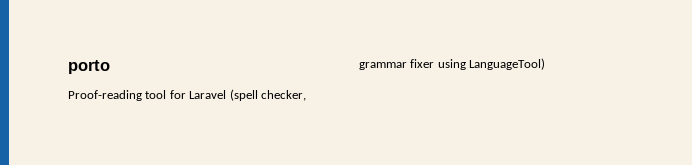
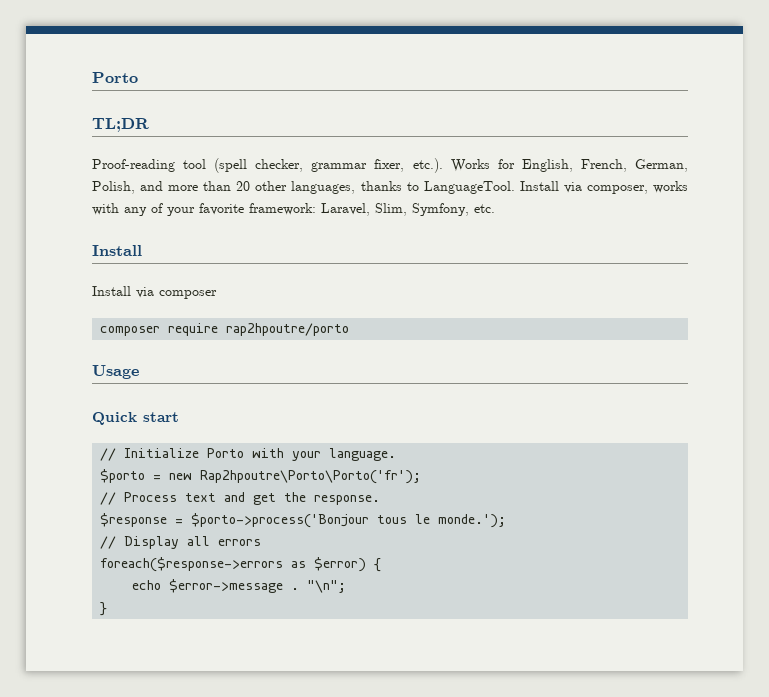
[68,60,110,74] porto -> [92,72,138,83] [92,118,149,132] Porto // TL;DR
[169,90,227,99] for Laravel -> (207, 164) none
[410,58,546,70] fixer using LanguageTool) -> [374,158,688,173] [92,181,689,194] [92,203,495,216] [92,245,142,256] [92,286,217,299] [100,323,350,336] [92,365,139,379] [92,412,179,425] [100,448,397,461] [100,469,422,484] [100,492,381,505] [100,513,507,528] [100,536,262,549] [100,557,382,572] [132,579,347,593] [100,602,108,616] fixer, etc.). Works for English, French, German, Polish, and more than 20 other languages, thanks to LanguageTool. Install via composer, works with any of your favorite framework: Laravel, Slim, Symfony, etc. // Install // Install via composer // composer require rap2hpoutre/porto // Usage // Quick start // // Initialize Porto with your language. // $porto = new Rap2hpoutre\Porto\Porto('fr'); // // Process text and get the response. // $response = $porto->process('Bonjour tous le monde.'); // // Display all errors // foreach($response->errors as $error) { // echo $error->message . "\n"; // }

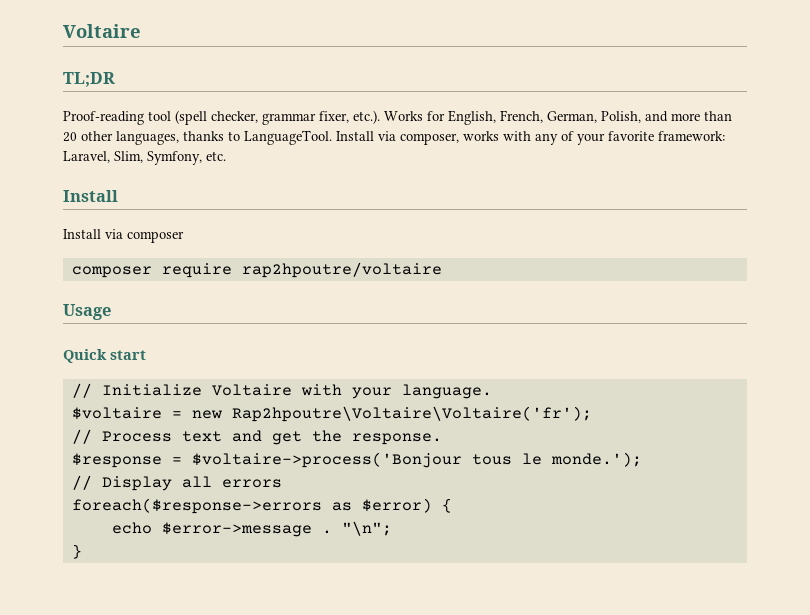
[92,72,138,83] Porto -> [63,24,141,38] Voltaire
[226,323,350,336] rap2hpoutre/porto -> [241,262,442,278] rap2hpoutre/voltaire
[207,448,245,458] Porto -> [211,384,292,396] Voltaire
[100,469,146,483] $porto -> [71,407,162,420] $voltaire
[200,470,422,484] Rap2hpoutre\Porto\Porto('fr'); -> [231,406,592,422] Rap2hpoutre\Voltaire\Voltaire('fr');
[191,513,370,528] $porto->process('Bonjour -> [191,452,462,468] $voltaire->process('Bonjour

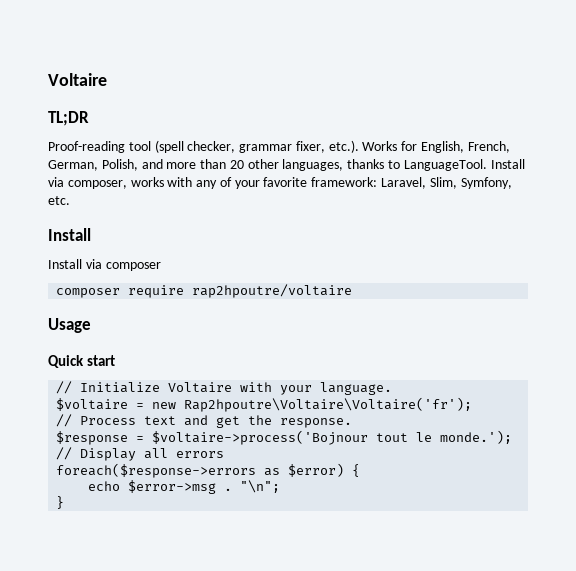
[191,452,512,468] $voltaire->process('Bonjour tous -> [152,430,409,445] $voltaire->process('Bojnour tout
[161,522,312,537] $error->message -> [128,480,217,494] $error->msg

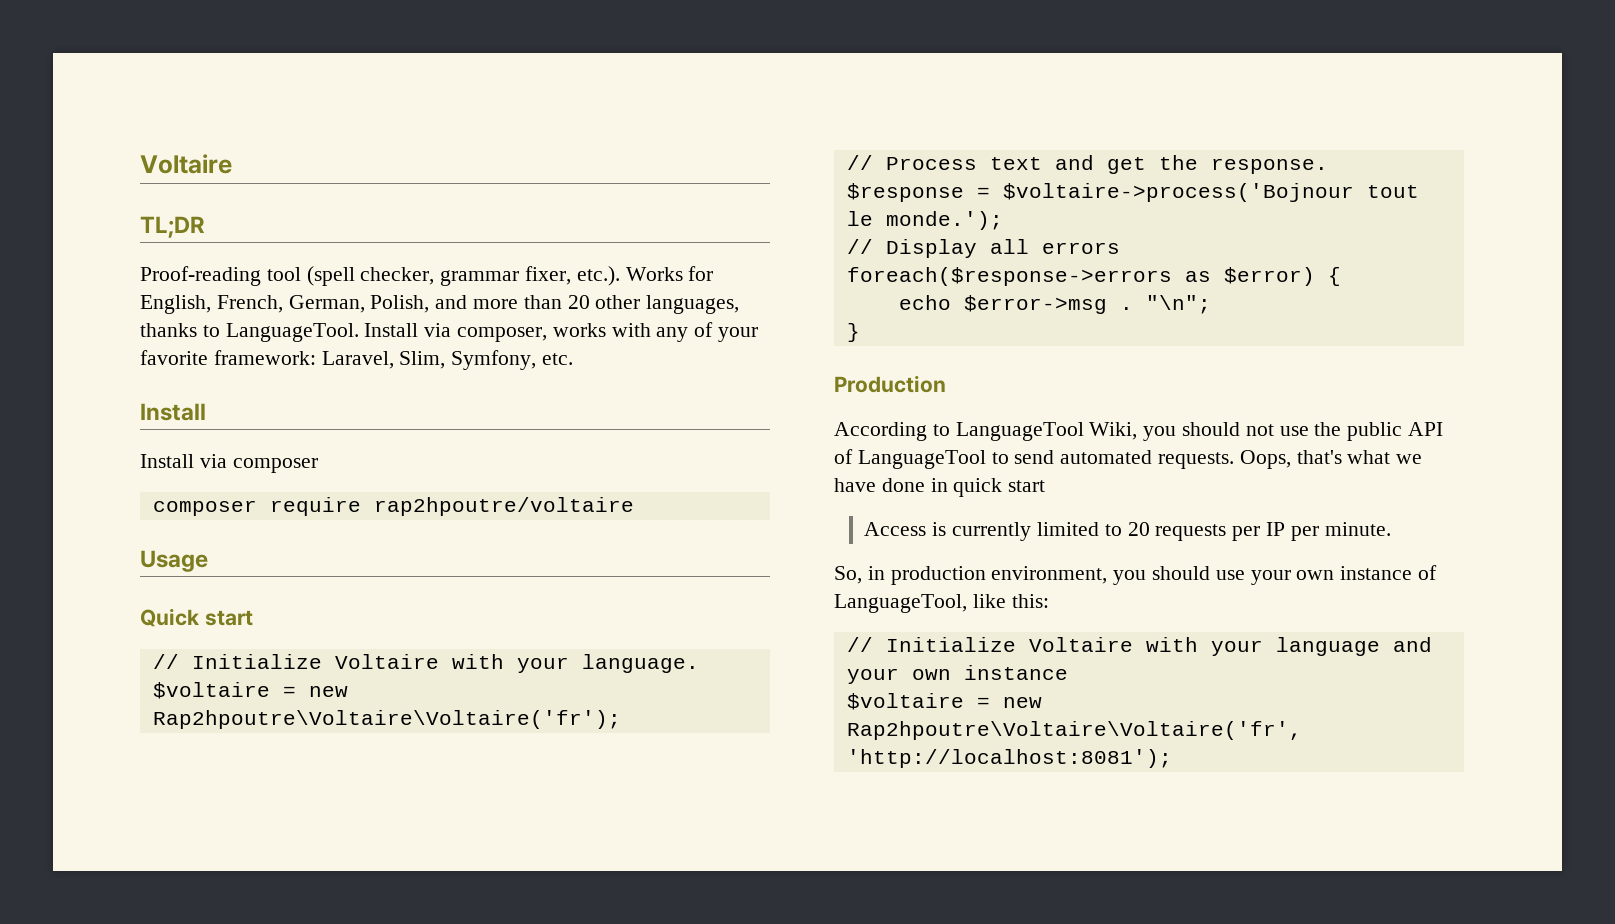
(65, 502) none -> [834,375,946,393] [834,422,1444,441] [834,449,1423,469] [834,478,1046,497] [864,522,1391,541] [834,565,1438,585] [834,594,1049,613] [846,637,1432,656] [846,665,1068,684] [846,693,1042,710] [846,721,1302,740] [846,749,1172,768] // Production // According to LanguageTool Wiki, you should not use the public API of LanguageTool to send automated requests. Oops, that's what we have done in quick start // Access is currently limited to 20 requests per IP per minute. // So, in production environment, you should use your own instance of LanguageTool, like this: // // Initialize Voltaire with your language and your own instance // $voltaire = new Rap2hpoutre\Voltaire\Voltaire('fr', 'http://localhost:8081');

